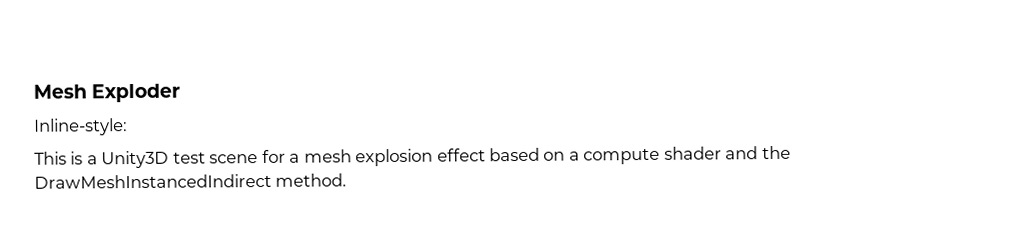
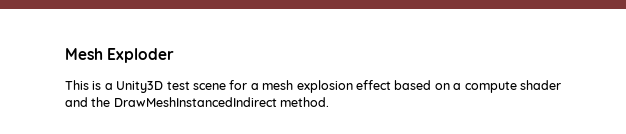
[34,118,128,136] // Inline-style: -> (175, 55) none

